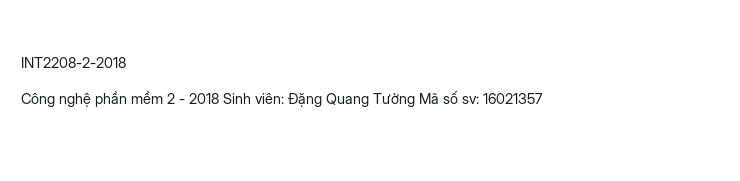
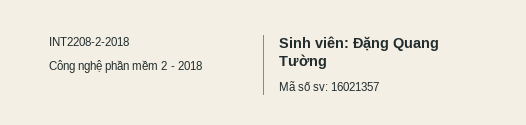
(219, 98) none -> (202, 65) //
(415, 100) none -> (327, 61) //

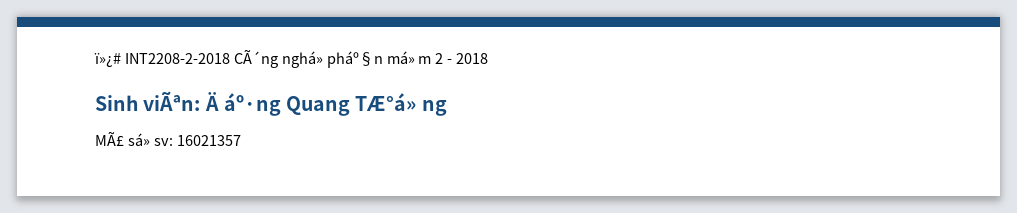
(49, 41) none -> [94,53,121,68] ï»¿#
[49,60,159,73] // Công nghệ phần mềm -> [233,50,432,68] CÃ´ng nghá» pháº§n má» m
[315,36,439,51] [279,54,327,69] [279,81,312,91] viên: Đặng Quang Tường // Mã số -> [143,91,447,116] [95,132,150,146] viÃªn: Ä áº·ng Quang TÆ°á» ng // MÃ£ sá»

